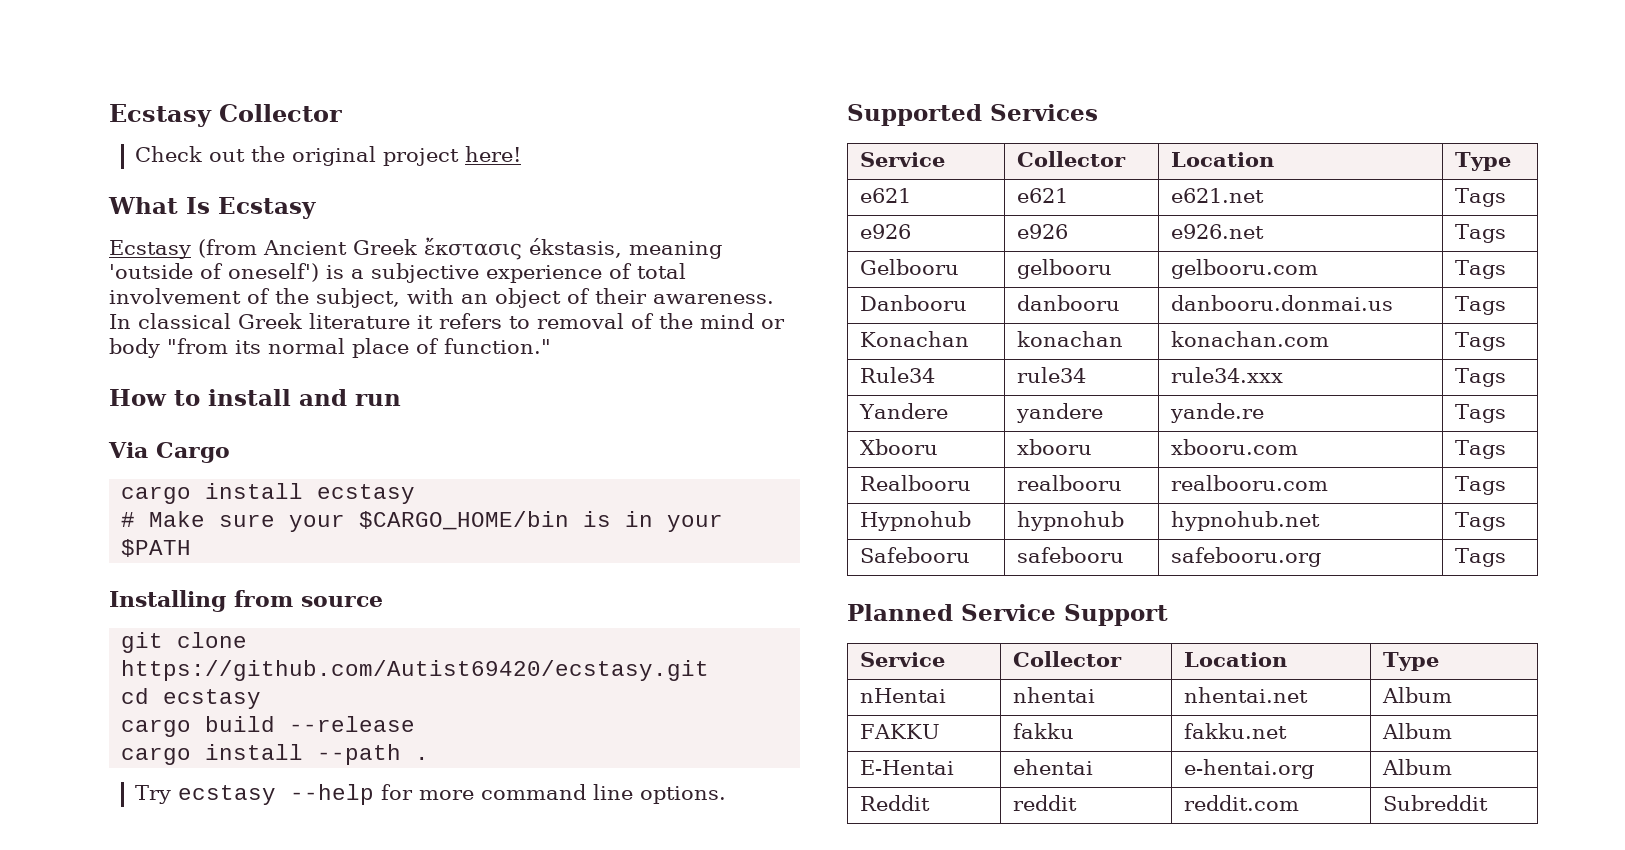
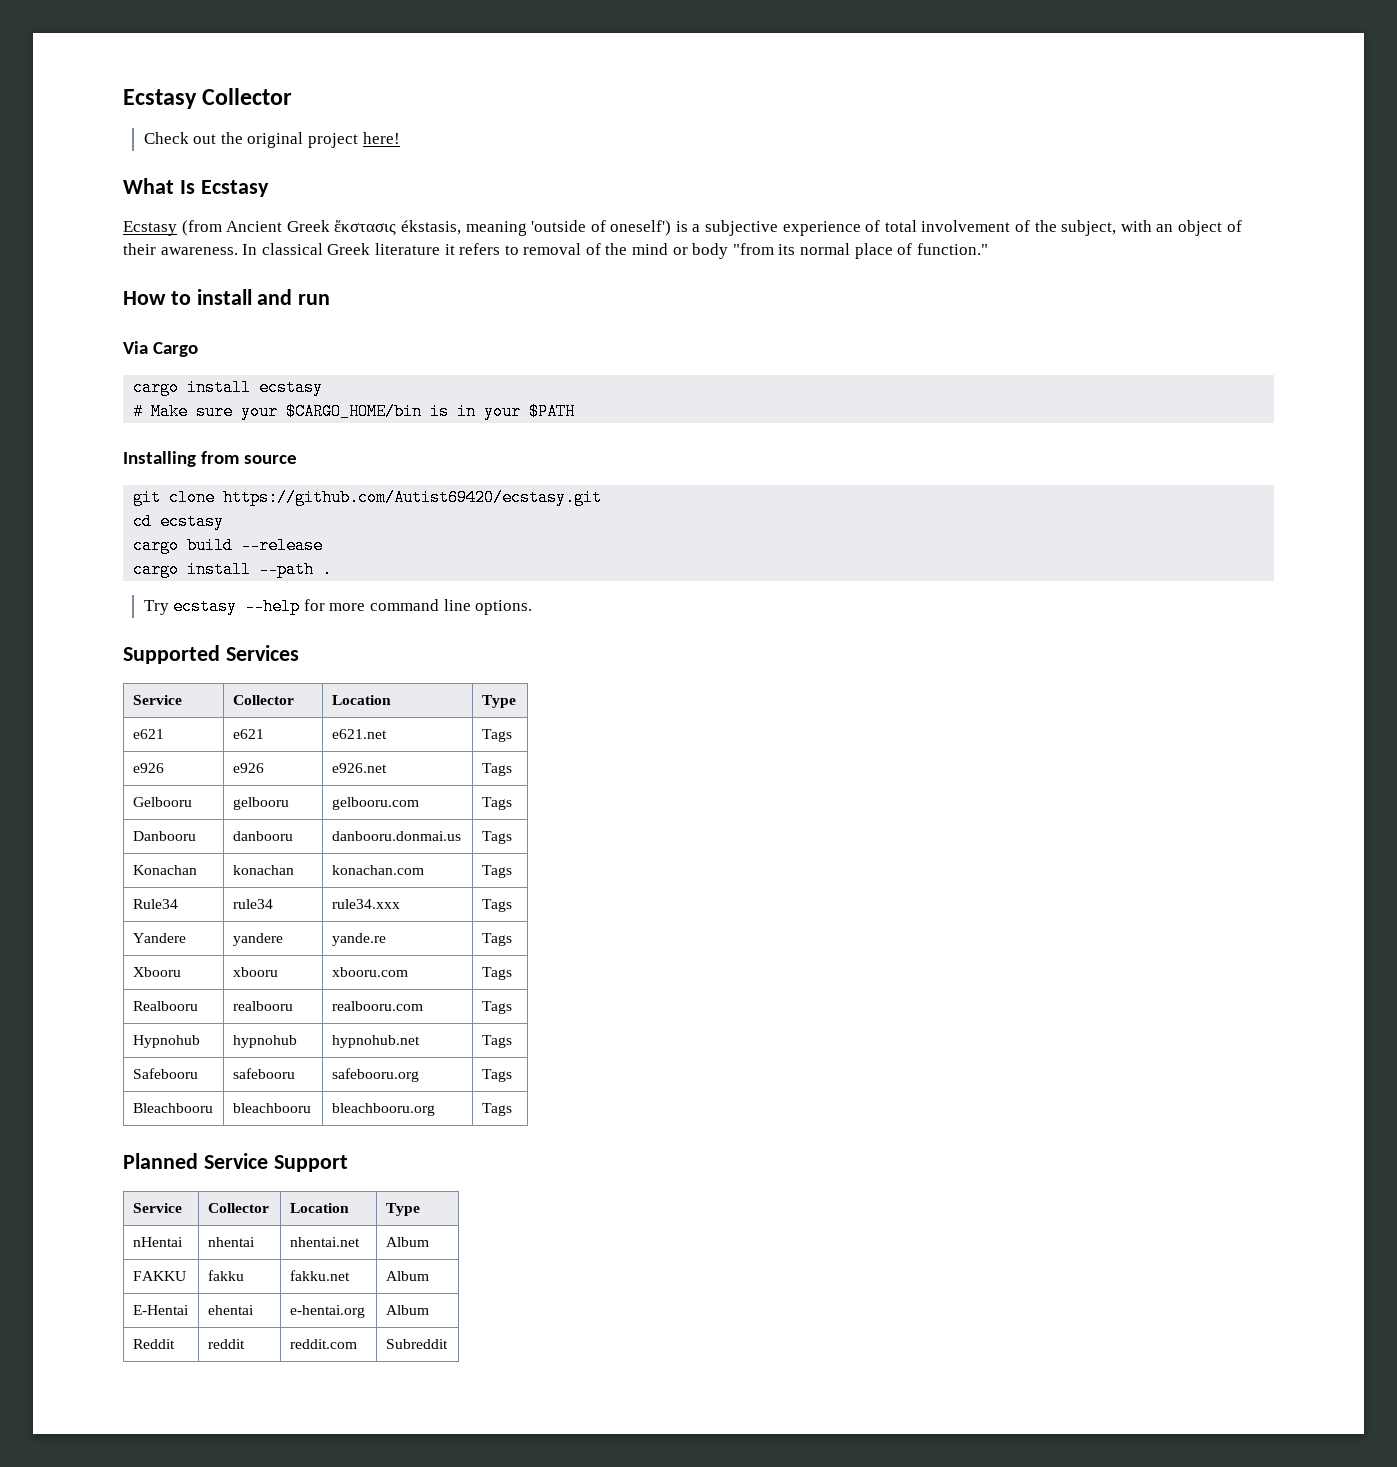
(1507, 557) none -> [132,1103,213,1113] [232,1103,311,1113] [331,1103,435,1116] [481,1103,512,1116] // Bleachbooru | bleachbooru | bleachbooru.org | Tags

